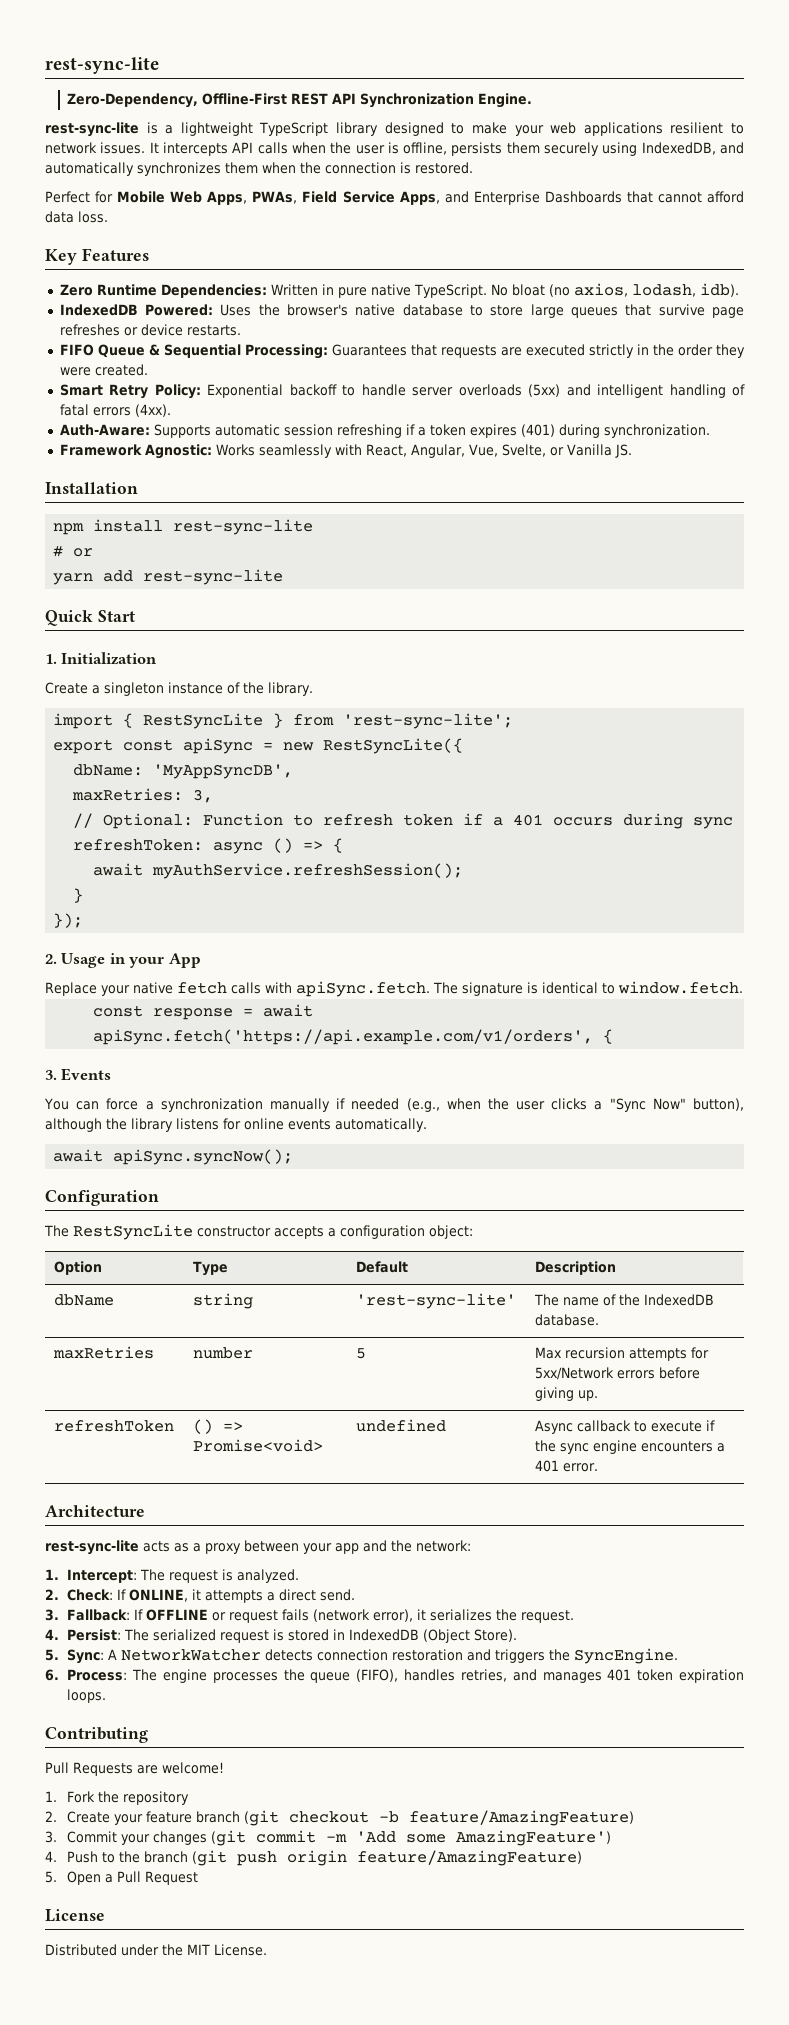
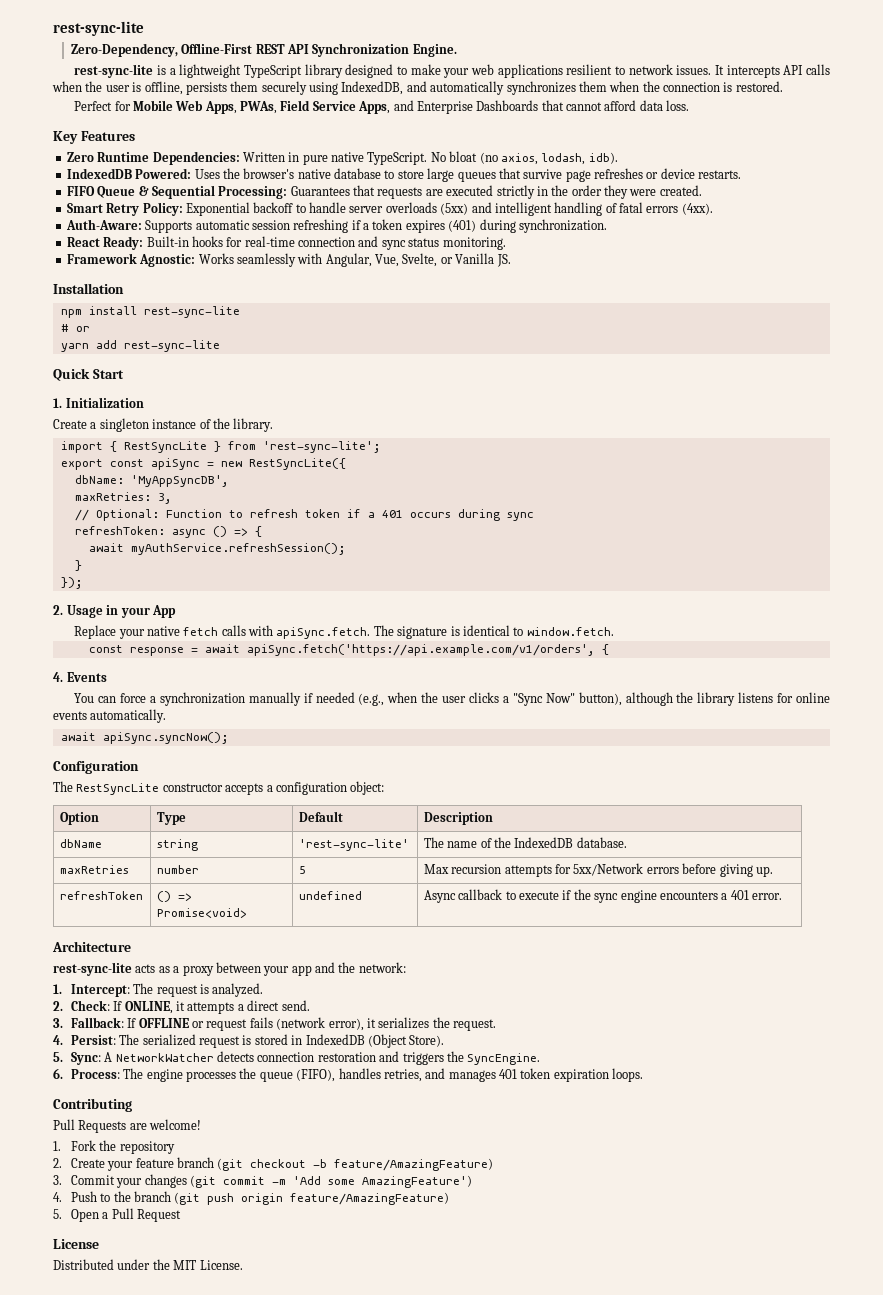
(710, 431) none -> [66,236,506,250] // React Ready: Built-in hooks for real-time connection and sync status monitoring.
[365,444,407,457] React, -> (323, 258) none
[45,1070,57,1080] 3. -> [53,672,63,682] 4.

